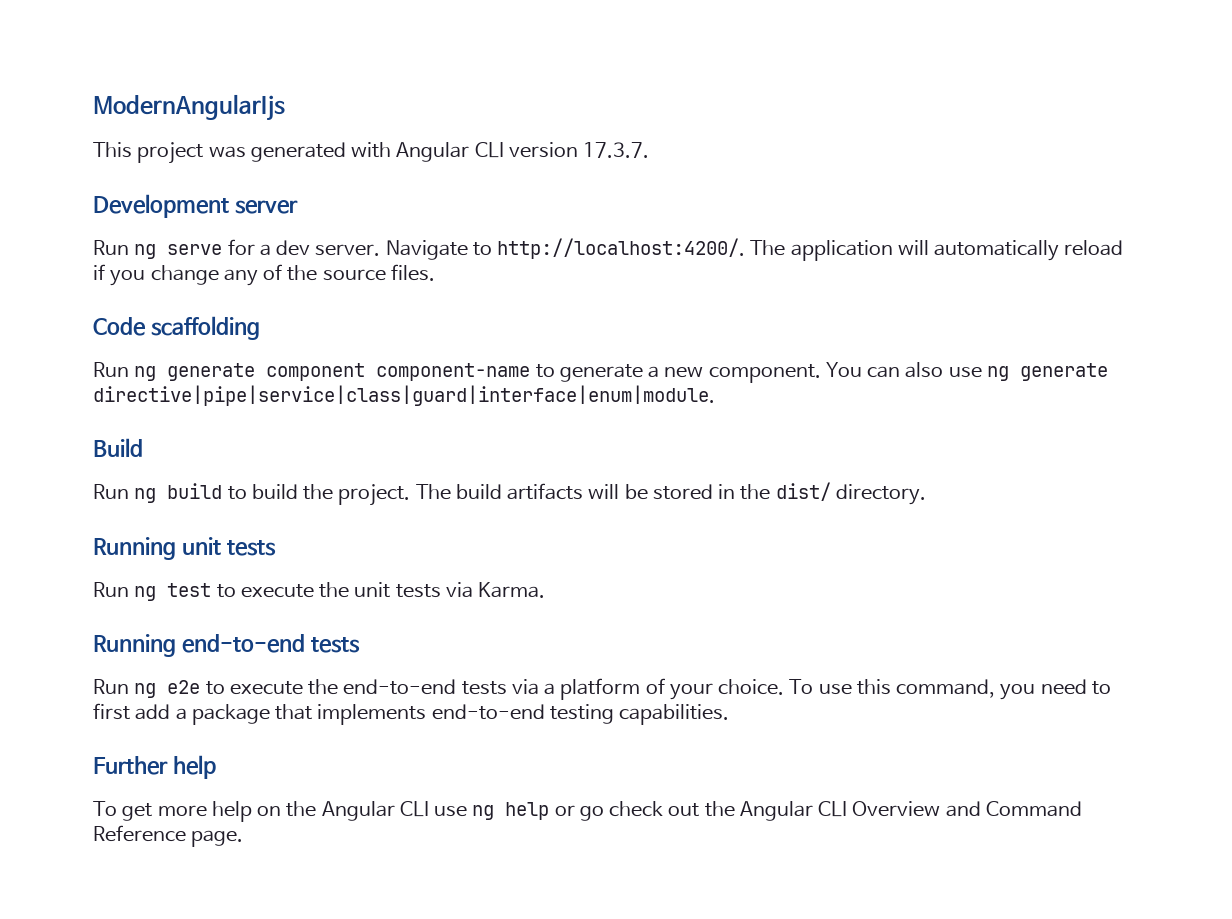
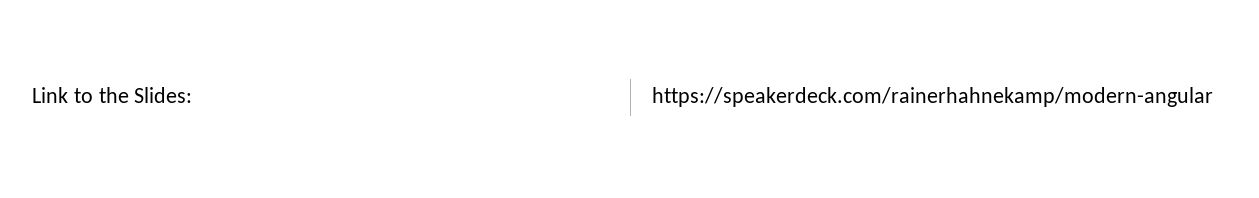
[93,94,285,121] [93,142,650,164] [93,194,298,218] [93,238,1124,261] [93,264,435,286] [93,316,260,340] [93,362,1108,383] [93,385,715,406] [93,438,143,457] [93,482,926,506] [93,537,276,560] [93,582,546,601] [93,634,360,657] [93,678,1112,700] [93,703,730,725] [93,755,216,779] [93,801,1083,822] [93,825,244,847] ModernAngularIjs // This project was generated with Angular CLI version 17.3.7. // Development server // Run ng serve for a dev server. Navigate to http://localhost:4200/. The application will automatically reload if you change any of the source files. // Code scaffolding // Run ng generate component component-name to generate a new component. You can also use ng generate directive|pipe|service|class|guard|interface|enum|module. // Build // Run ng build to build the project. The build artifacts will be stored in the dist/ directory. // Running unit tests // Run ng test to execute the unit tests via Karma. // Running end-to-end tests // Run ng e2e to execute the end-to-end tests via a platform of your choice. To use this command, you need to first add a package that implements end-to-end testing capabilities. // Further help // To get more help on the Angular CLI use ng help or go check out the Angular CLI Overview and Command Reference page. -> [32,87,1213,107] Link to the Slides: https://speakerdeck.com/rainerhahnekamp/modern-angular

